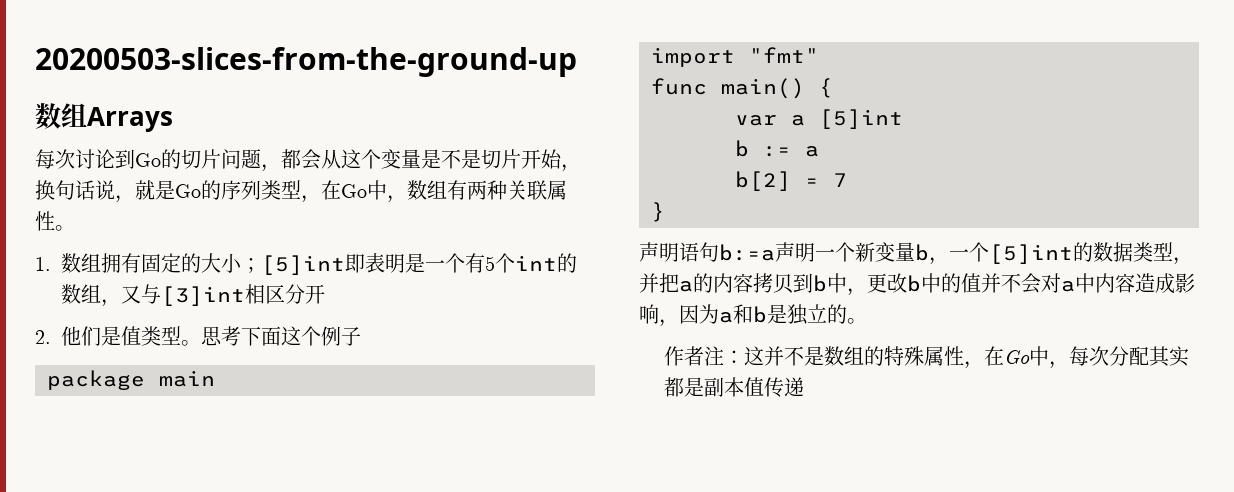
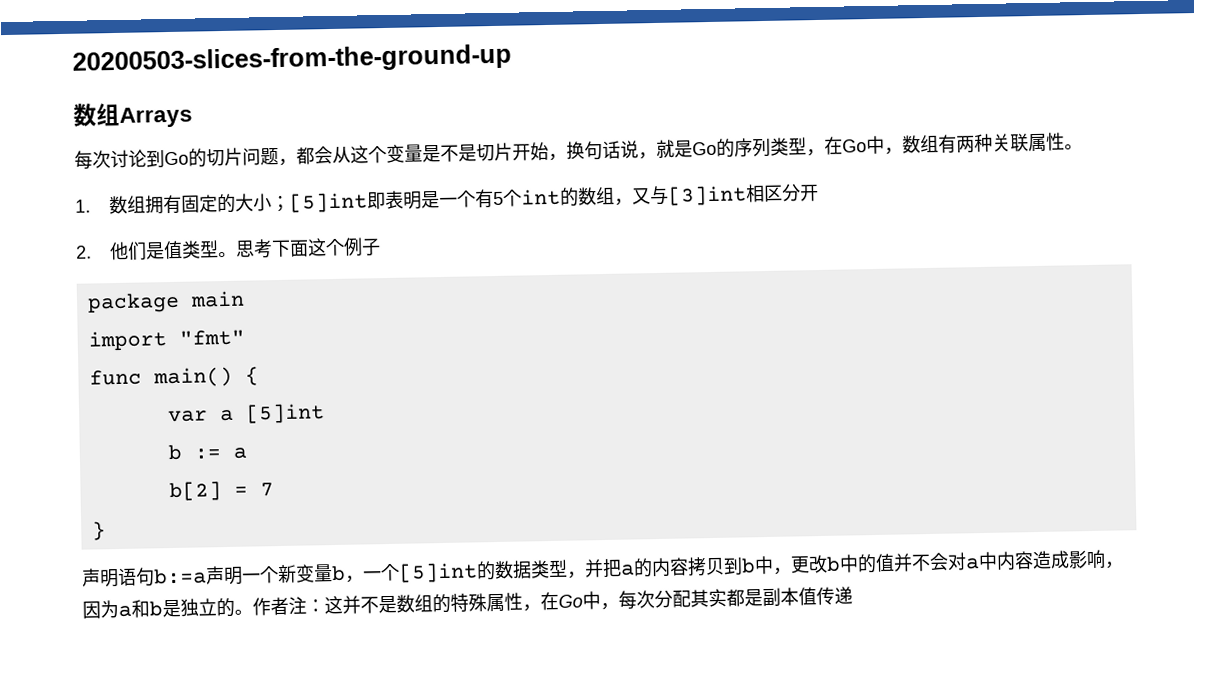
(867, 321) // -> (253, 612) none

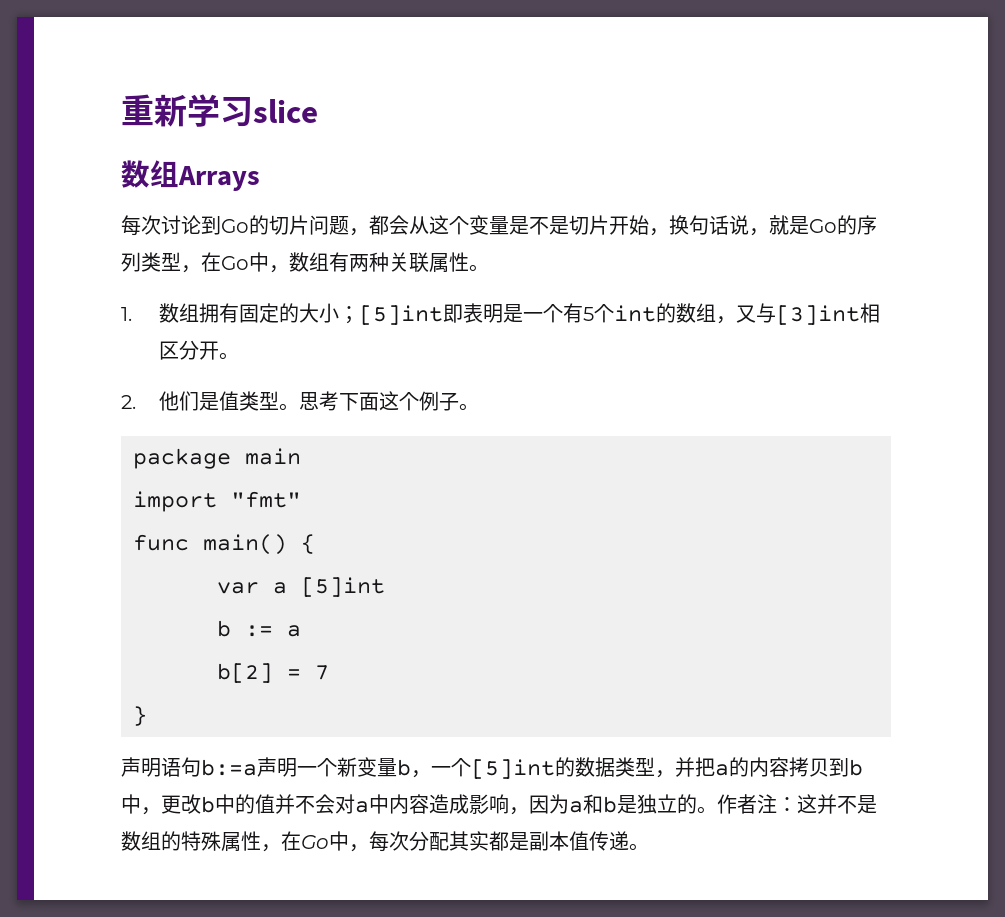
[72,43,512,76] 20200503-slices-from-the-ground-up -> [121,94,318,127] 重新学习slice
(820, 192) none -> [218,352,239,360] 。
(382, 247) none -> [458,403,479,411] 。
(853, 595) none -> [629,843,649,851] 。

